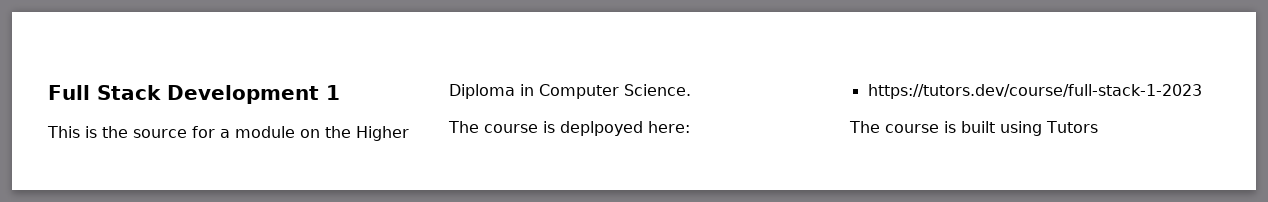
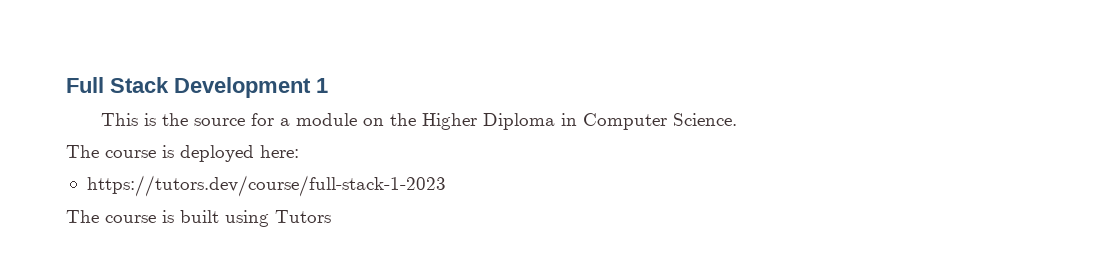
[560,121,643,136] deplpoyed -> [180,145,254,162] deployed

